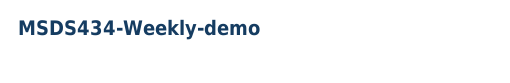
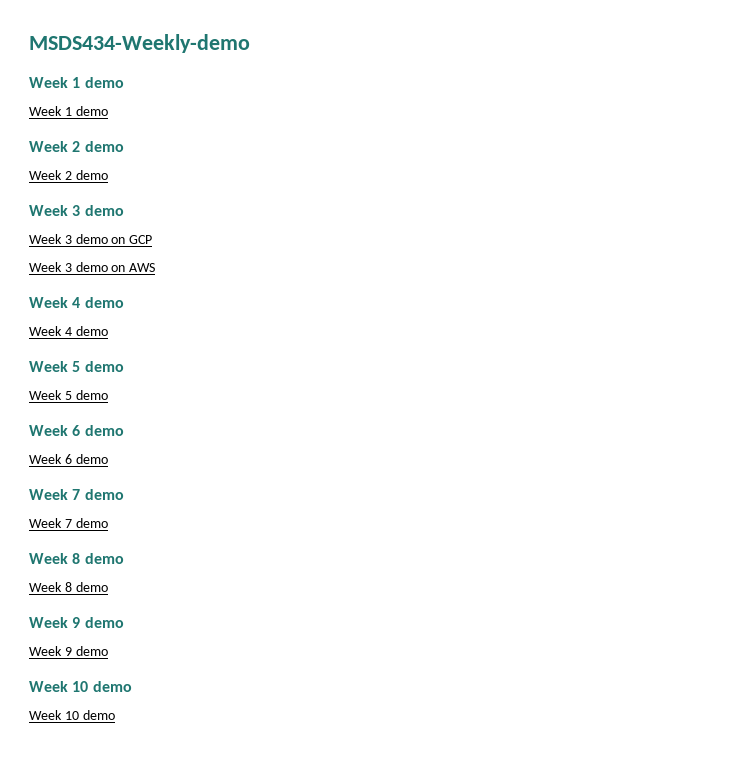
(260, 29) none -> [29,77,124,88] [29,106,108,116] [29,141,124,152] [29,170,108,180] [29,205,124,216] [29,234,153,244] [29,262,156,272] [29,297,124,308] [29,326,108,336] [29,361,124,372] [29,390,108,400] [29,425,124,436] [29,454,108,464] [29,489,124,500] [29,518,108,528] [29,553,124,564] [29,582,108,592] [29,617,124,628] [29,646,108,656] [29,681,132,692] [29,710,115,720] // Week 1 demo // Week 1 demo // Week 2 demo // Week 2 demo // Week 3 demo // Week 3 demo on GCP // Week 3 demo on AWS // Week 4 demo // Week 4 demo // Week 5 demo // Week 5 demo // Week 6 demo // Week 6 demo // Week 7 demo // Week 7 demo // Week 8 demo // Week 8 demo // Week 9 demo // Week 9 demo // Week 10 demo // Week 10 demo

